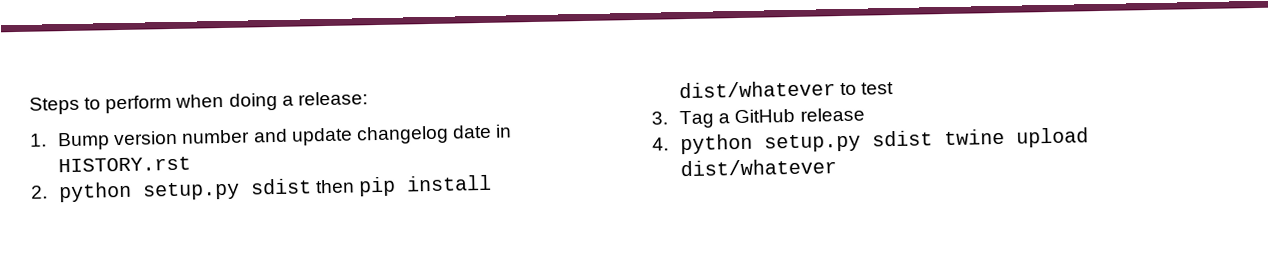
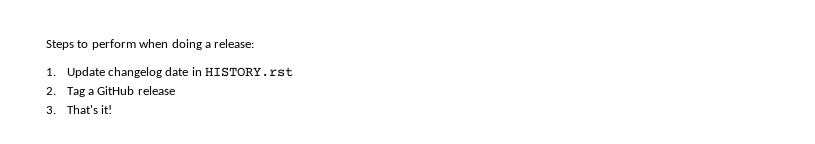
[57,127,353,151] Bump version number and update -> [66,67,105,78] Update
[58,174,493,203] [679,80,895,99] [651,107,865,129] [652,127,1090,155] [680,158,838,177] python setup.py sdist then pip install dist/whatever to test // 3. Tag a GitHub release // 4. python setup.py sdist twine upload dist/whatever -> [66,86,175,97] [46,105,113,114] Tag a GitHub release // 3. That's it!

